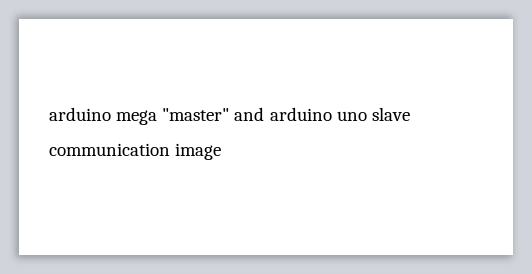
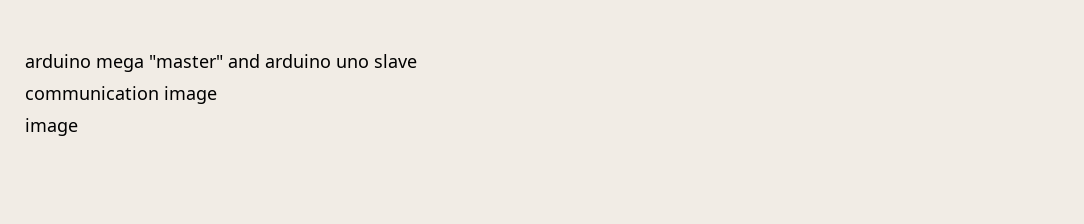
(222, 151) none -> [25,118,78,136] // image

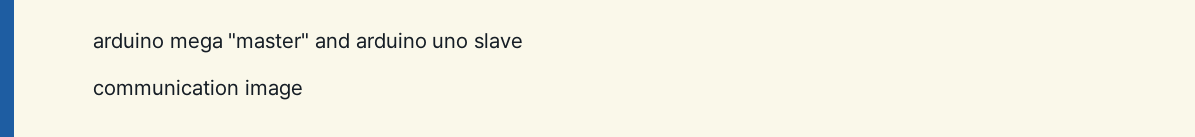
[25,118,78,136] // image -> (303, 89) none

